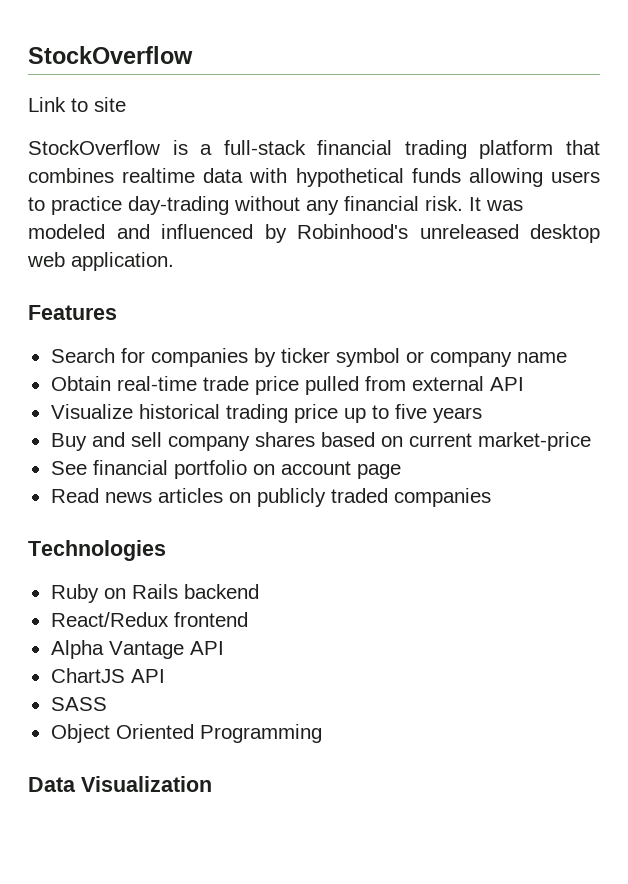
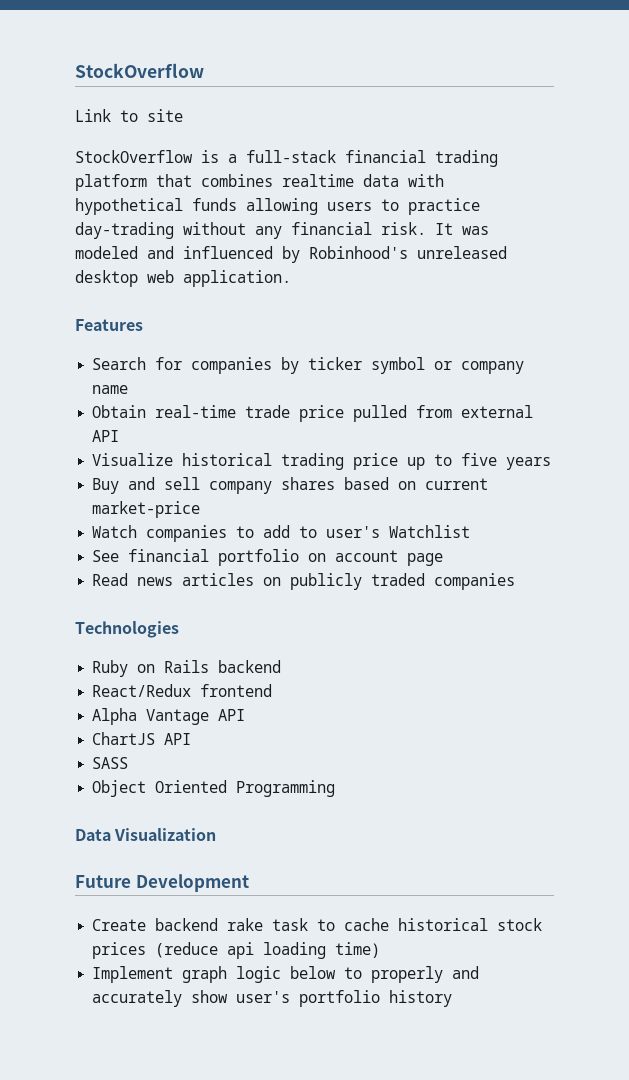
(591, 441) none -> [92,525,471,542] // Watch companies to add to user's Watchlist
(212, 784) none -> [75,874,249,892] [92,918,543,931] [92,942,381,959] [92,966,480,983] [92,990,453,1007] // Future Development // Create backend rake task to cache historical stock prices (reduce api loading time) // Implement graph logic below to properly and accurately show user's portfolio history

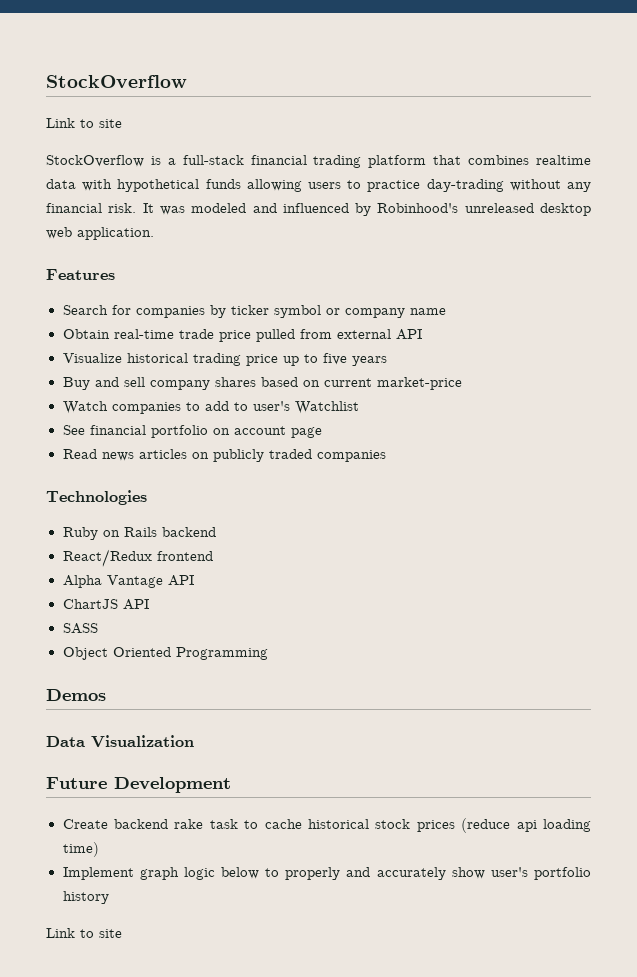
(336, 788) none -> [46,689,106,701] // Demos
(453, 998) none -> [46,928,122,938] // Link to site

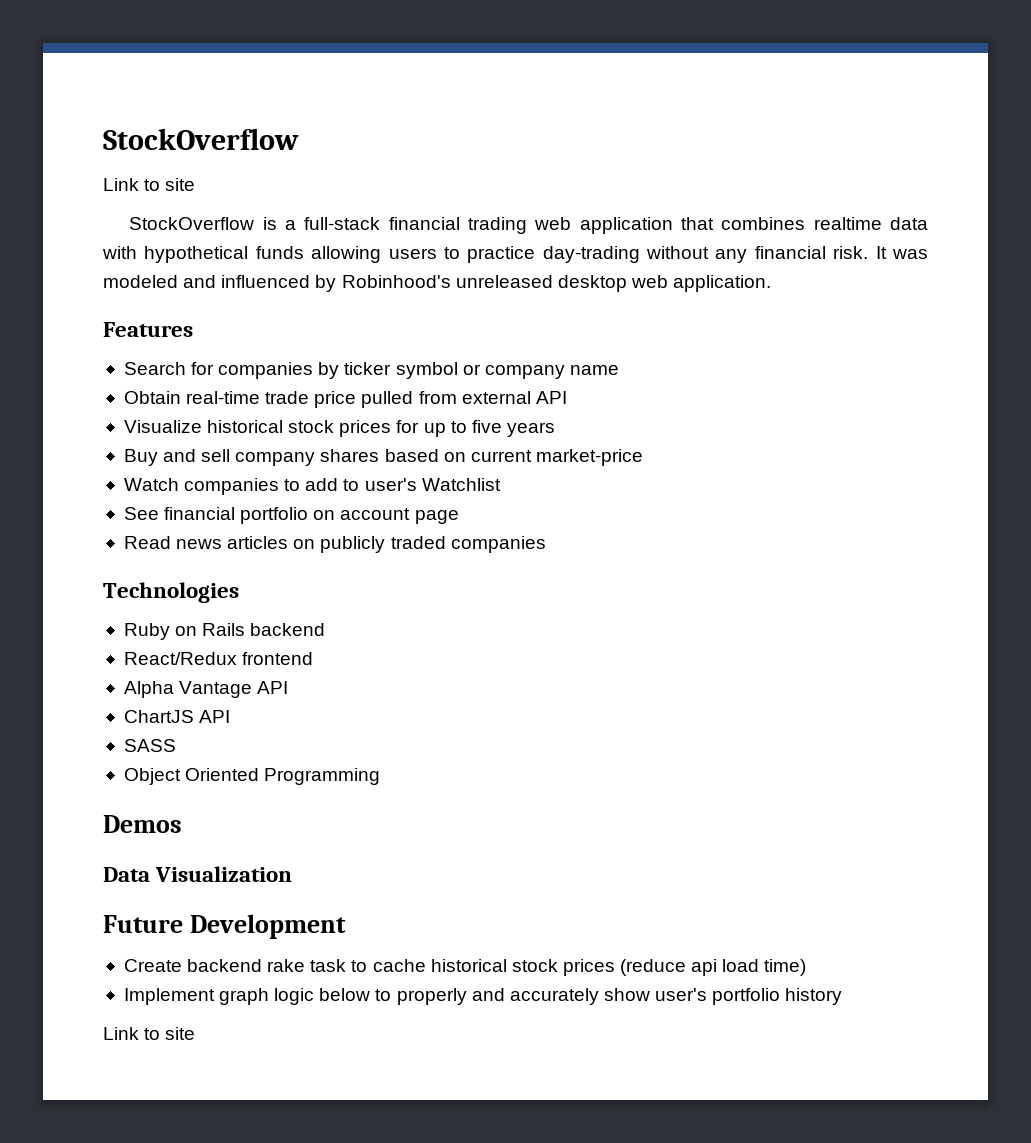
[368,155,427,168] platform -> [534,217,673,234] web application
[192,353,278,366] trading price -> [288,420,420,437] stock prices for
[543,819,592,832] loading -> [722,959,760,972] load

